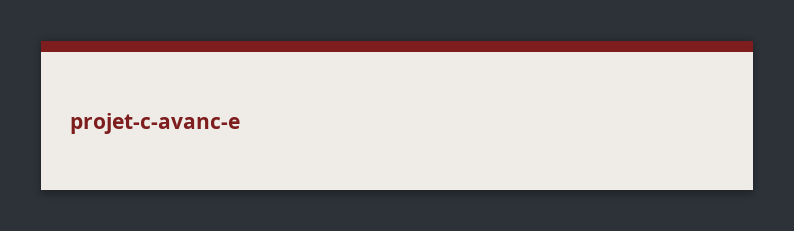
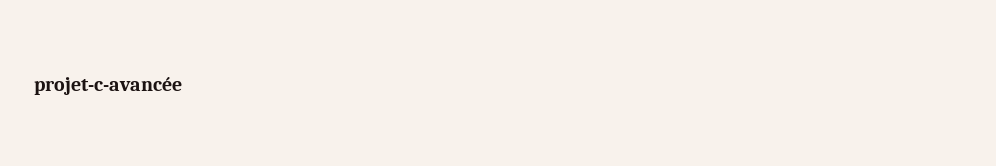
[70,113,240,134] projet-c-avanc-e -> [34,77,182,95] projet-c-avancée

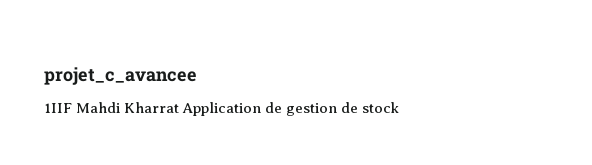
[34,77,182,95] projet-c-avancée -> [44,67,197,85] [44,102,400,116] projet_c_avancee // 1IIF Mahdi Kharrat Application de gestion de stock

